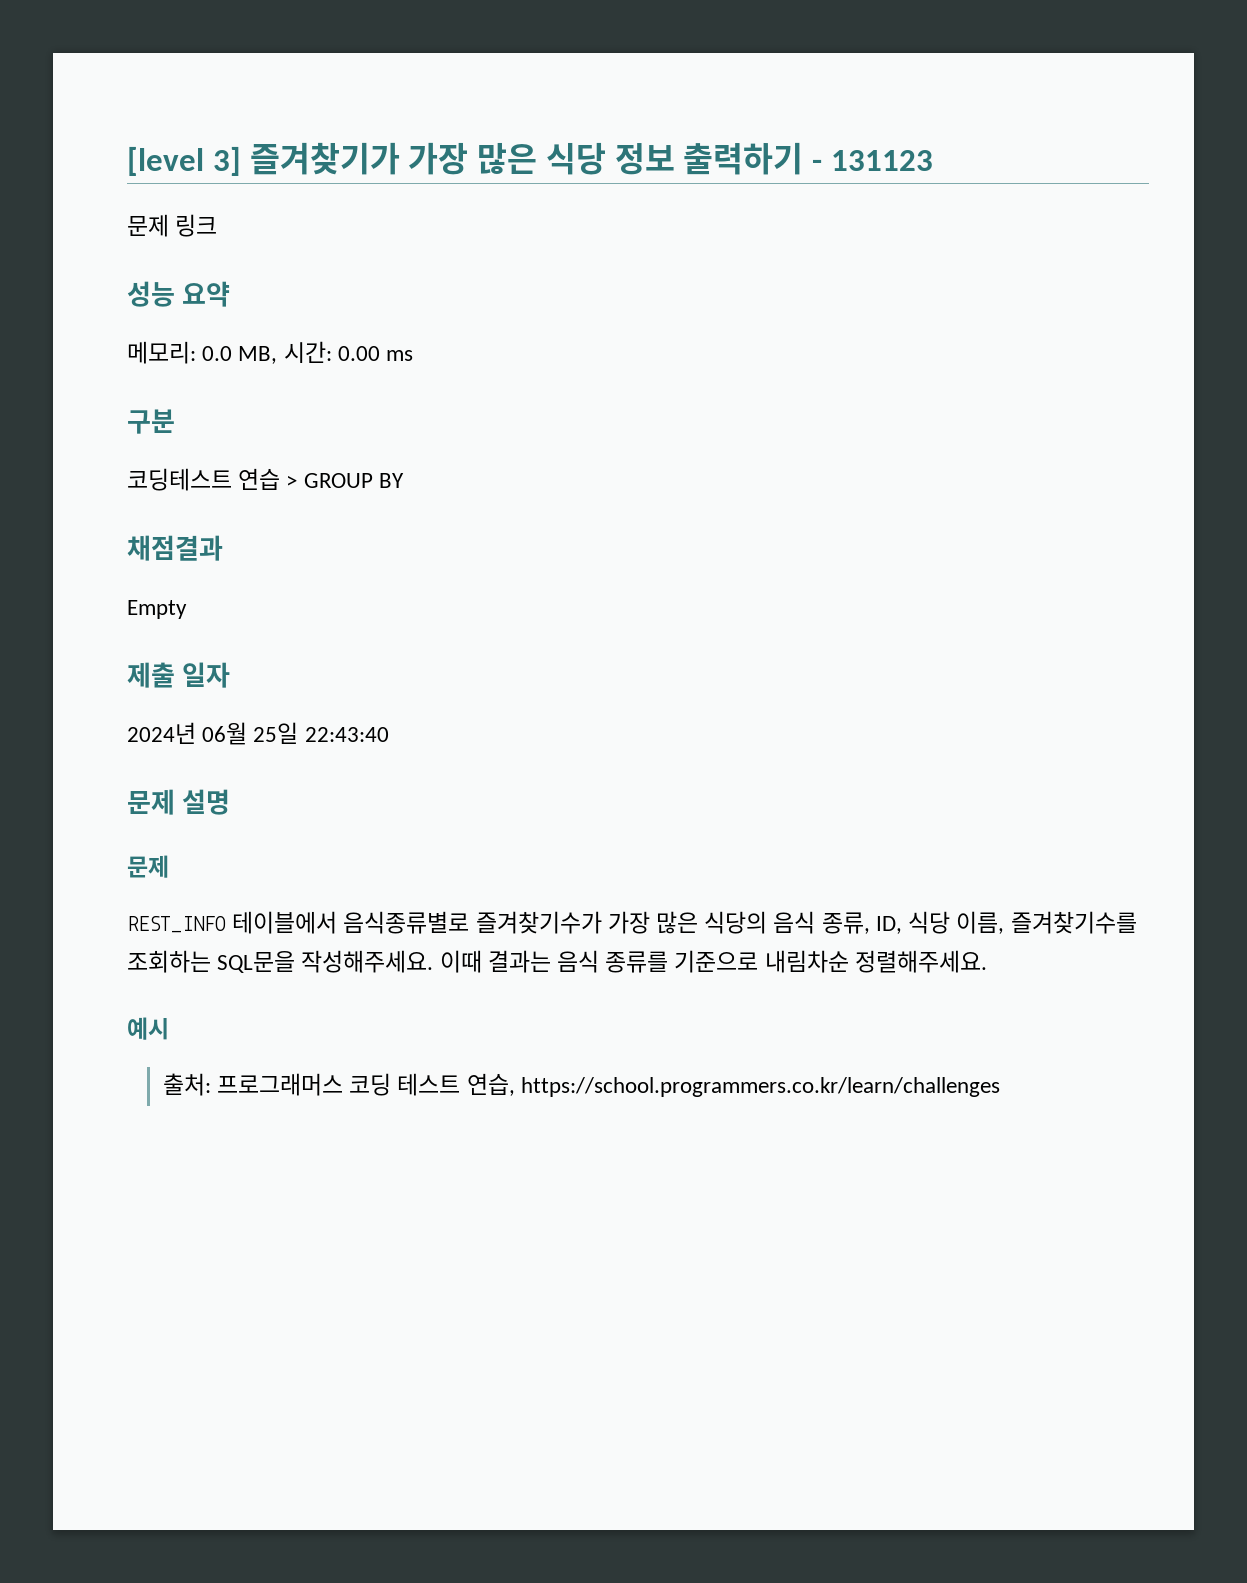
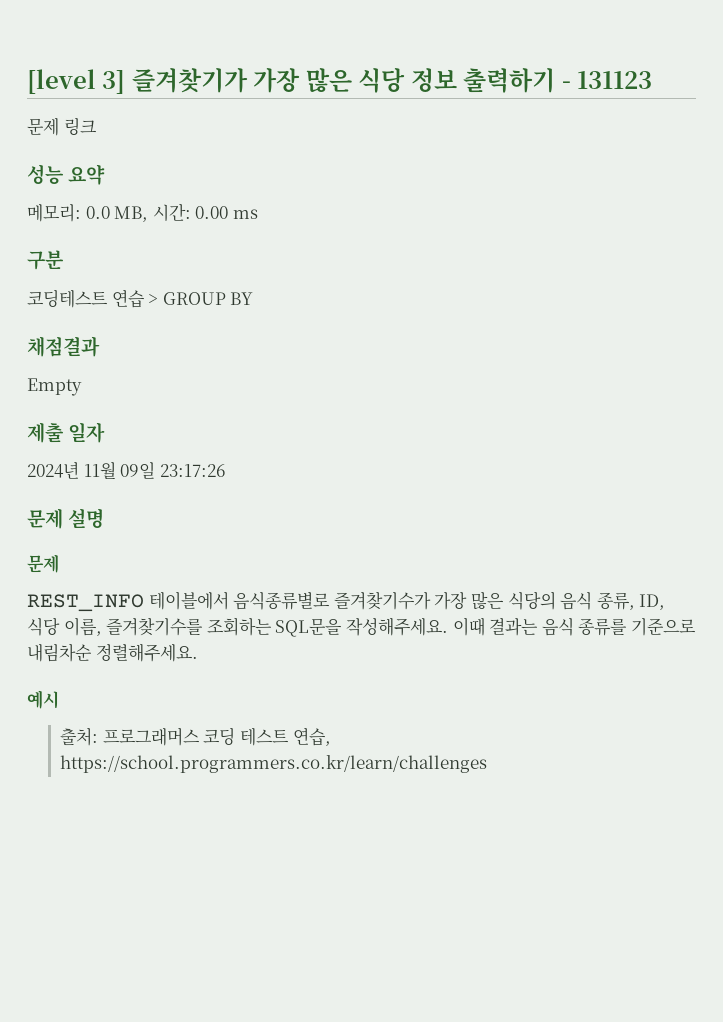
[202,722,389,745] 06월 25일 22:43:40 -> [83,462,225,479] 11월 09일 23:17:26

